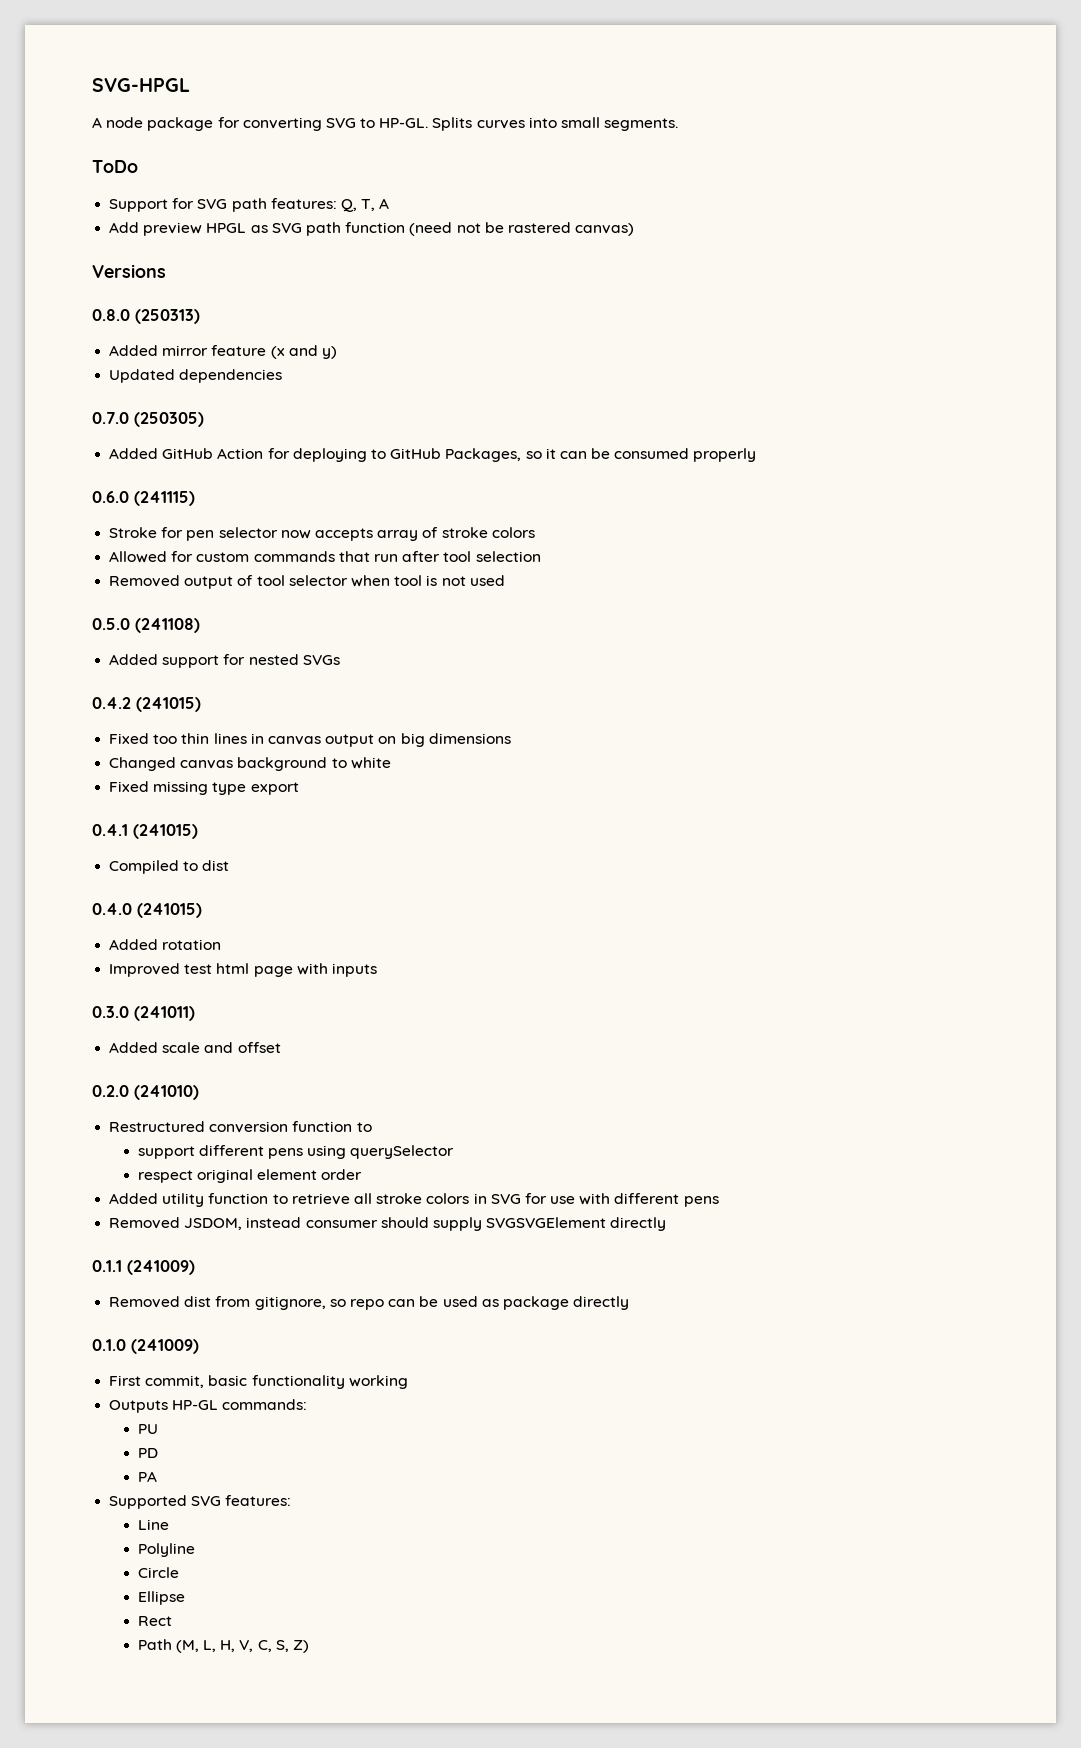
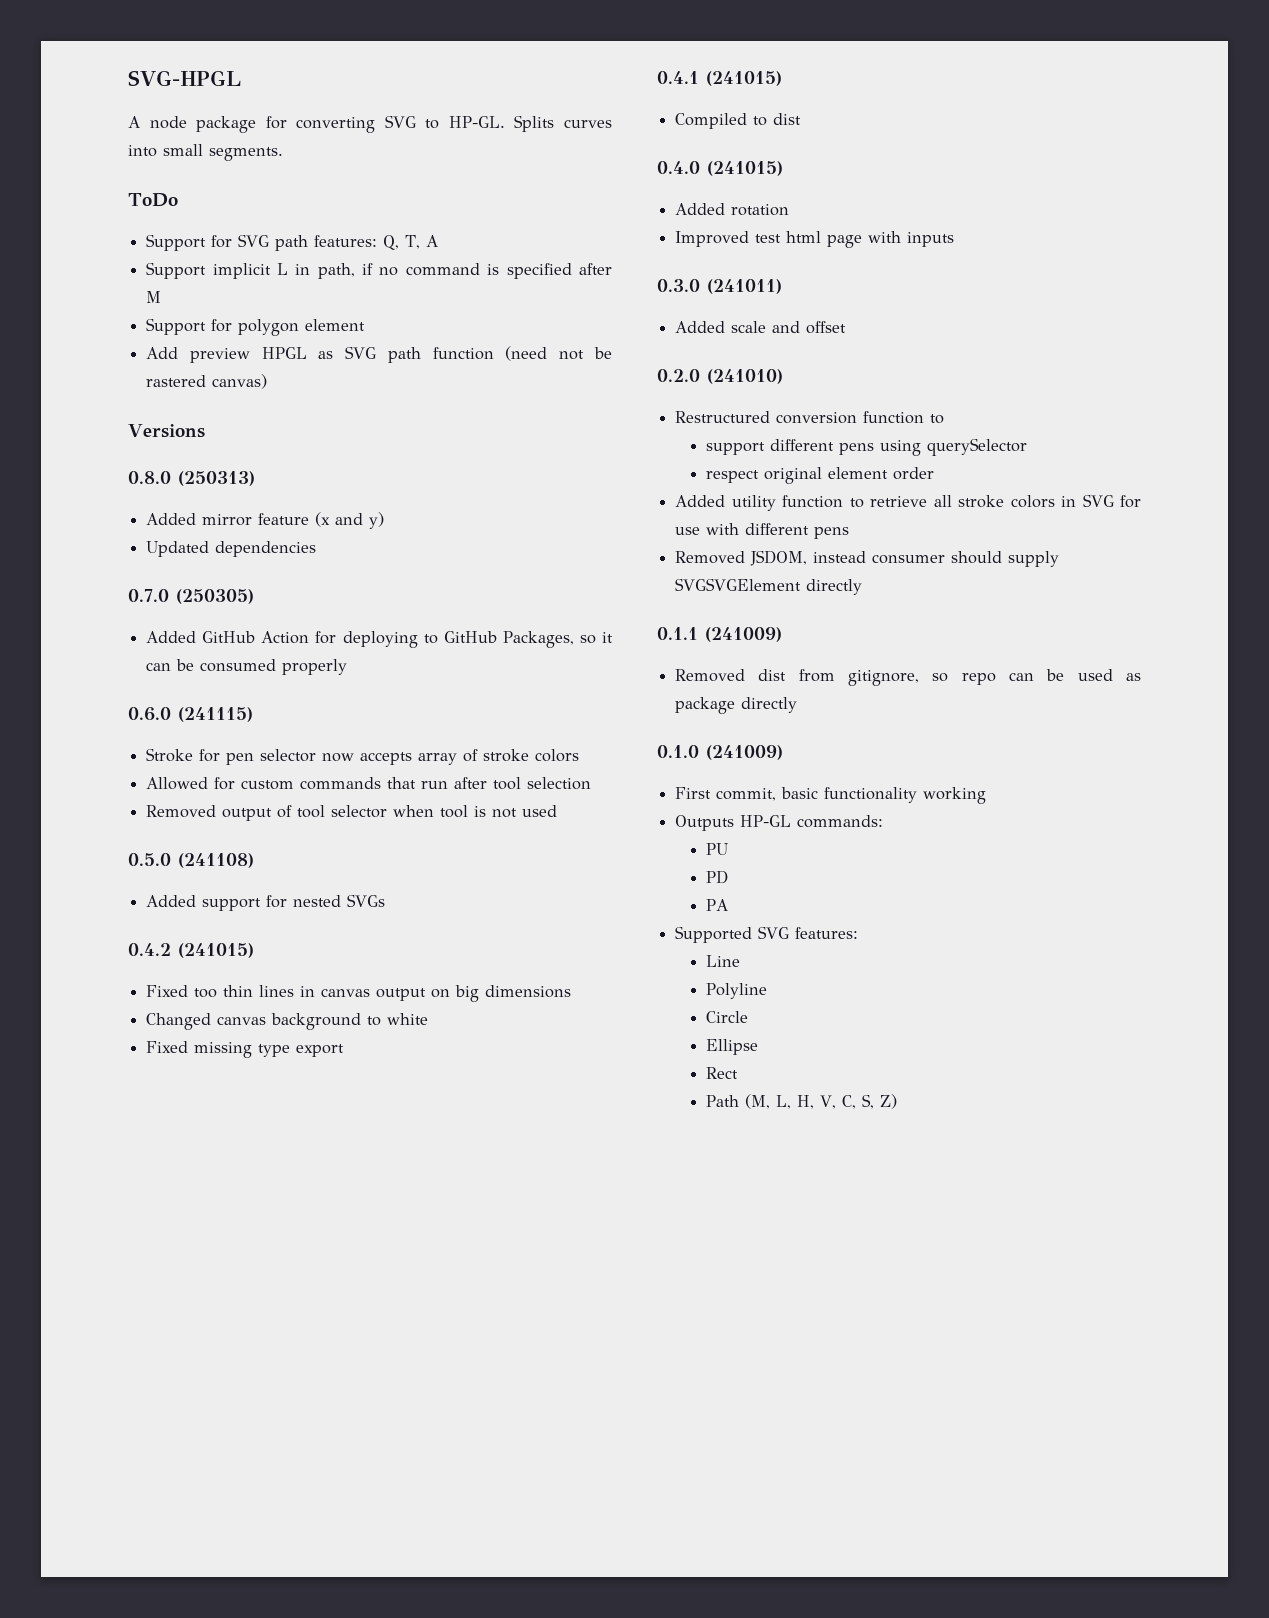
(390, 203) none -> [146,262,612,279] [146,291,162,303] [146,318,366,336] // Support implicit L in path, if no command is specified after M // Support for polygon element

